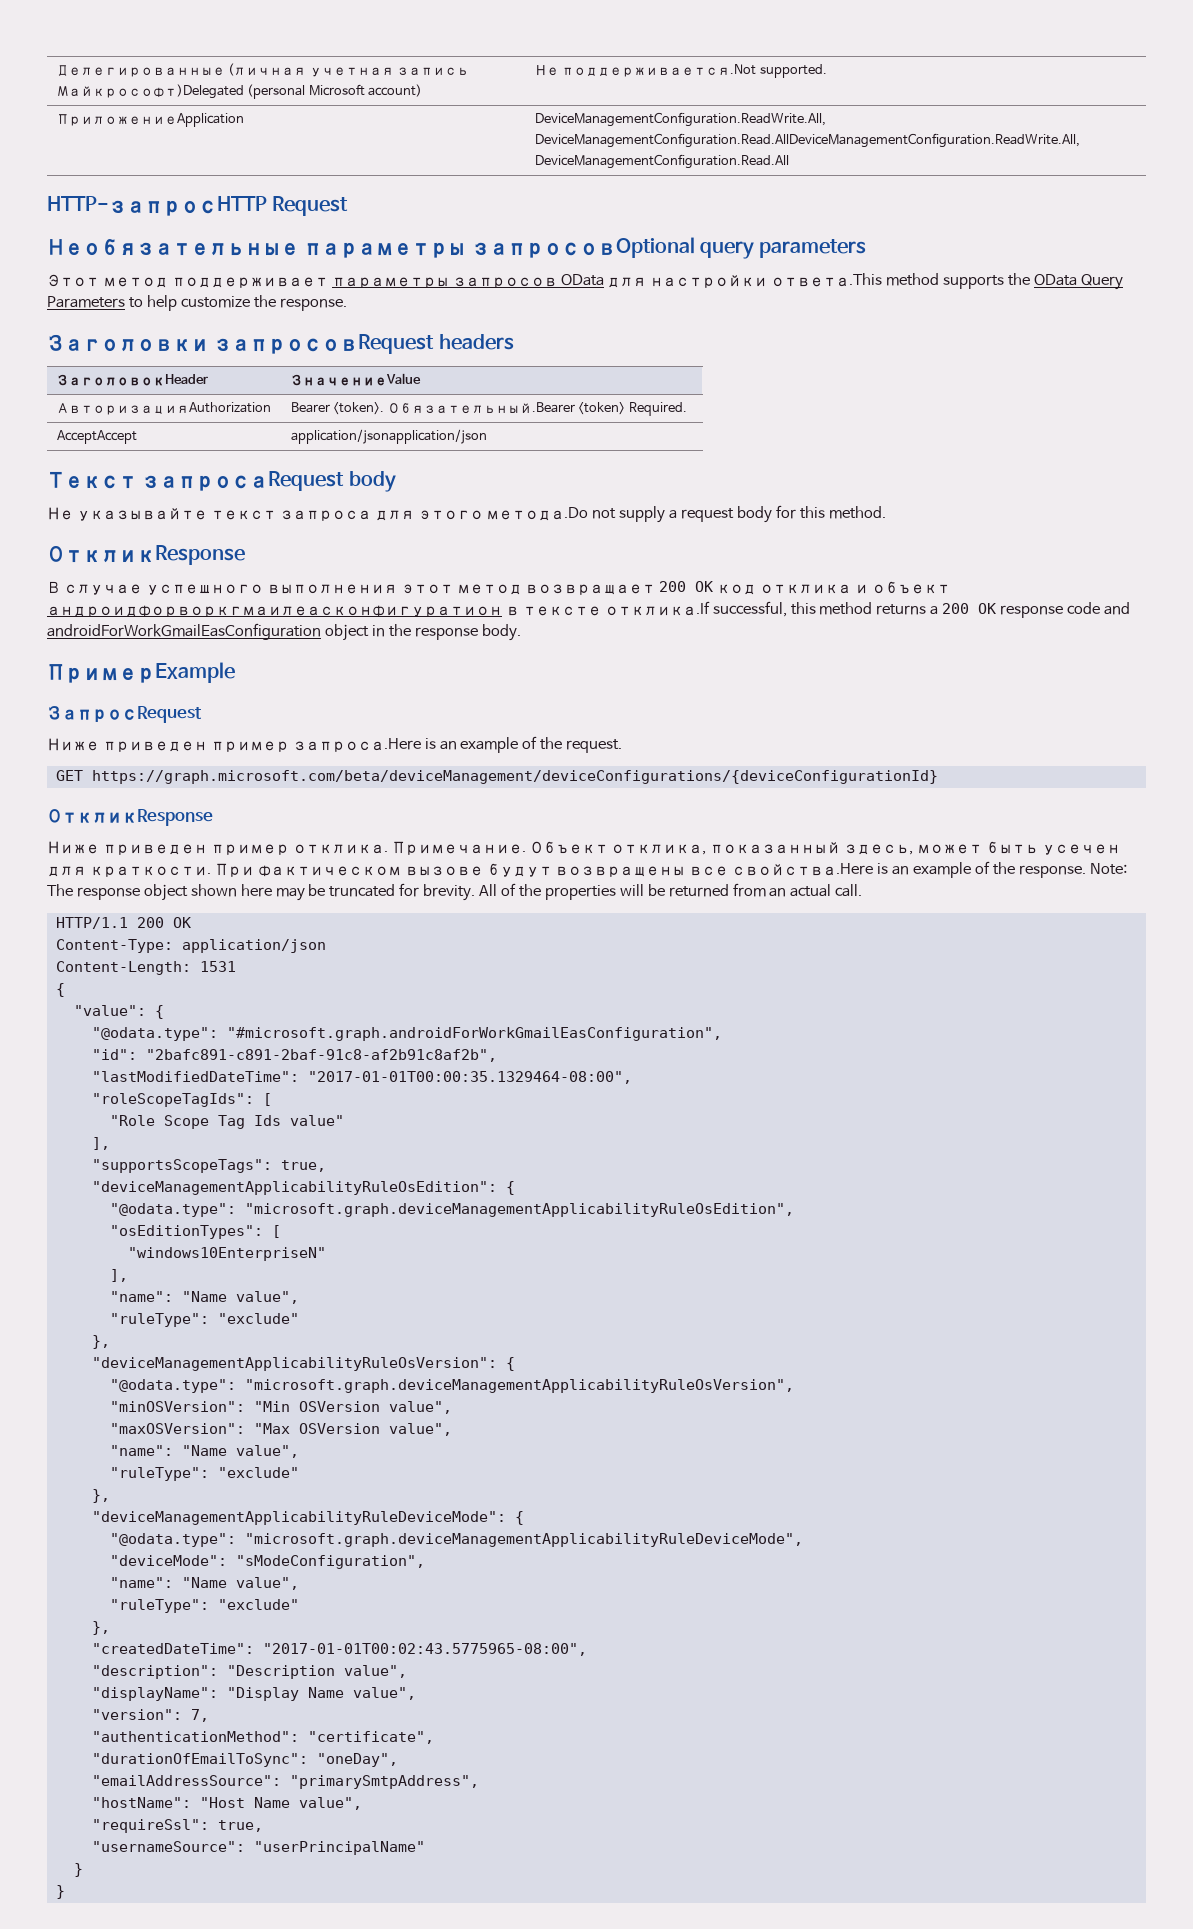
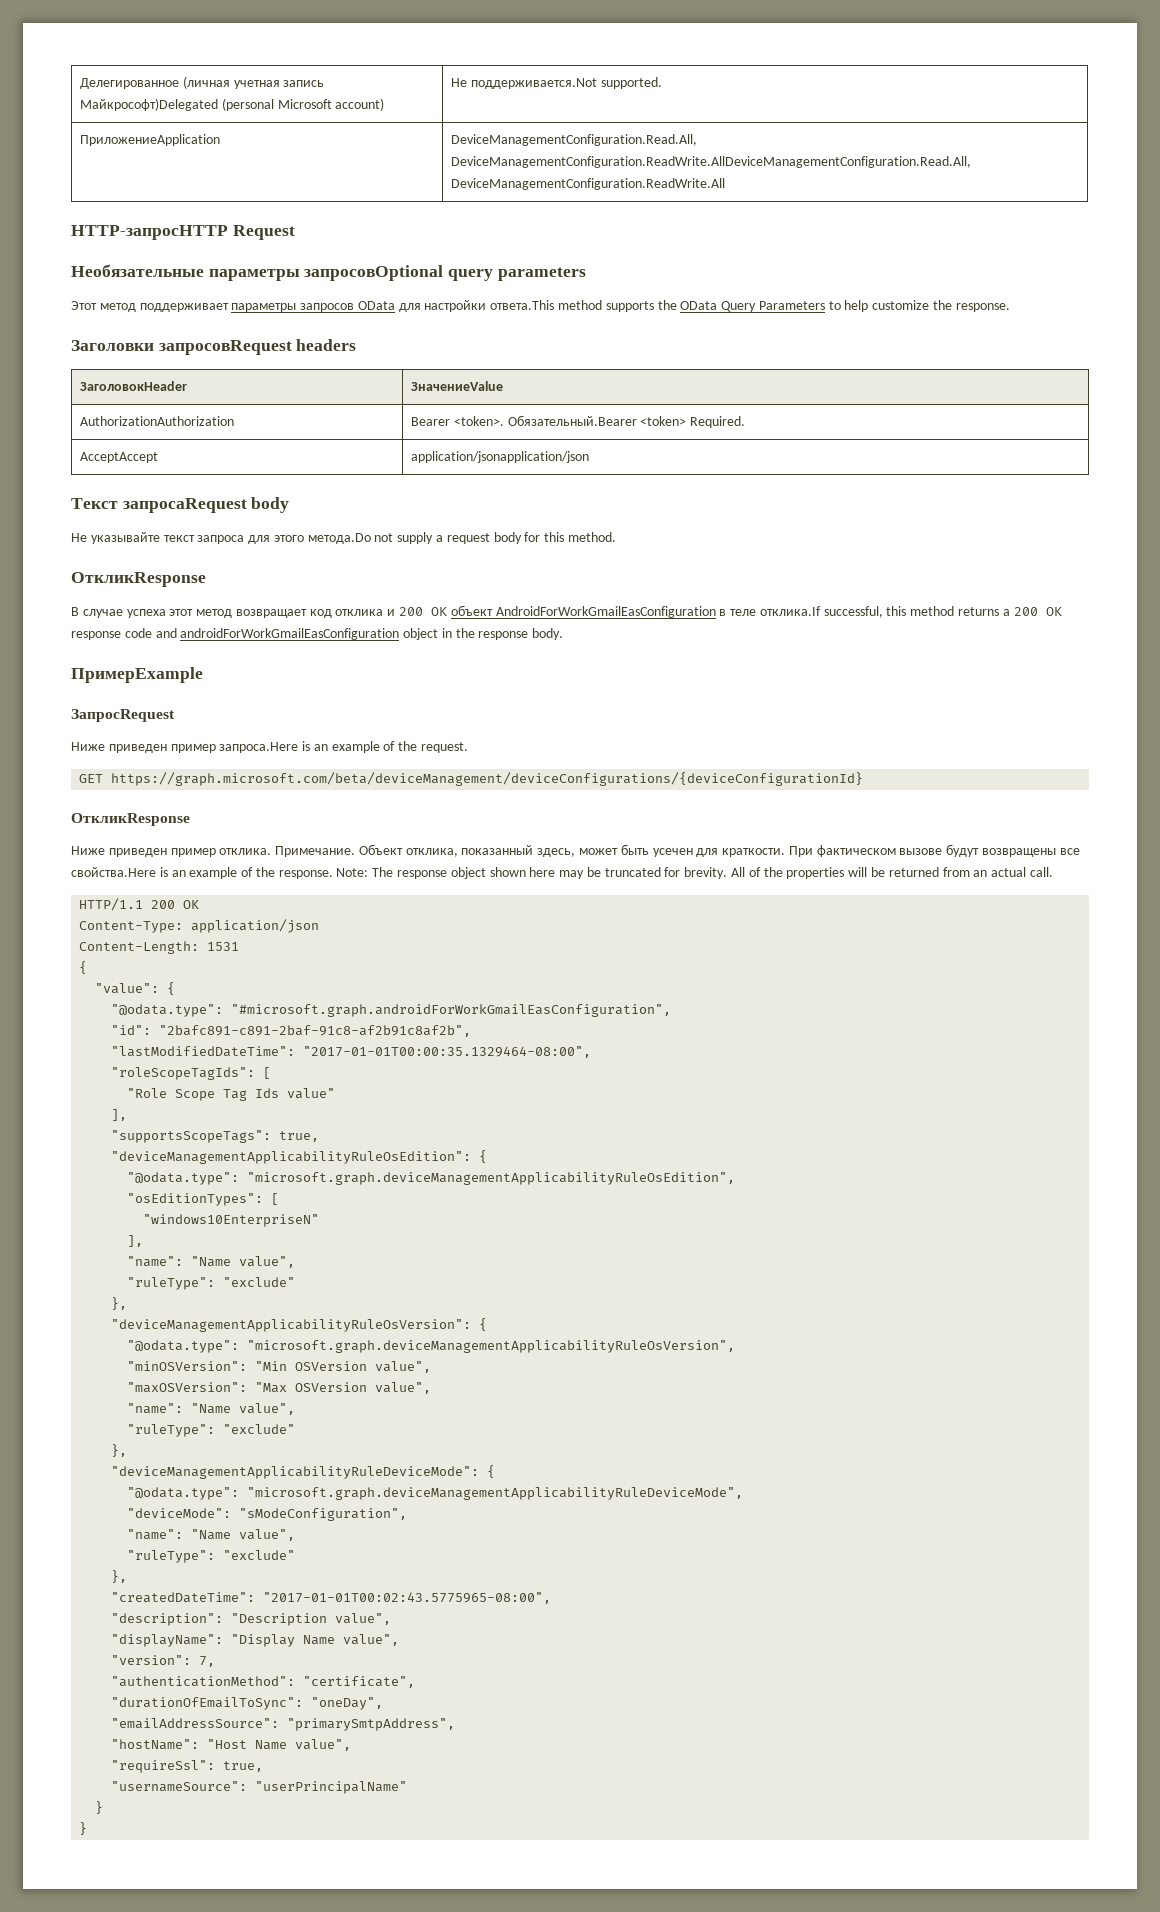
[56,65,225,77] Делегированные -> [80,78,180,89] Делегированное
[534,112,826,127] [534,133,1080,148] [534,154,789,169] DeviceManagementConfiguration.ReadWrite.All, DeviceManagementConfiguration.Read.AllDeviceManagementConfiguration.ReadWrite.All, DeviceManagementConfiguration.Read.All -> [451,134,698,146] [451,156,972,168] [451,178,726,190] DeviceManagementConfiguration.Read.All, DeviceManagementConfiguration.ReadWrite.AllDeviceManagementConfiguration.Read.All, DeviceManagementConfiguration.ReadWrite.All
[56,402,271,415] АвторизацияAuthorization -> [80,416,235,426] AuthorizationAuthorization
[145,584,397,595] успешного выполнения -> [126,609,166,618] успеха
[659,581,714,592] 200 OK -> (307, 613) none
[872,581,951,594] [47,605,601,617] объект андроидфорворкгмаилеасконфигуратион в тексте -> [399,605,757,618] 200 OK объект AndroidForWorkGmailEasConfiguration в теле

